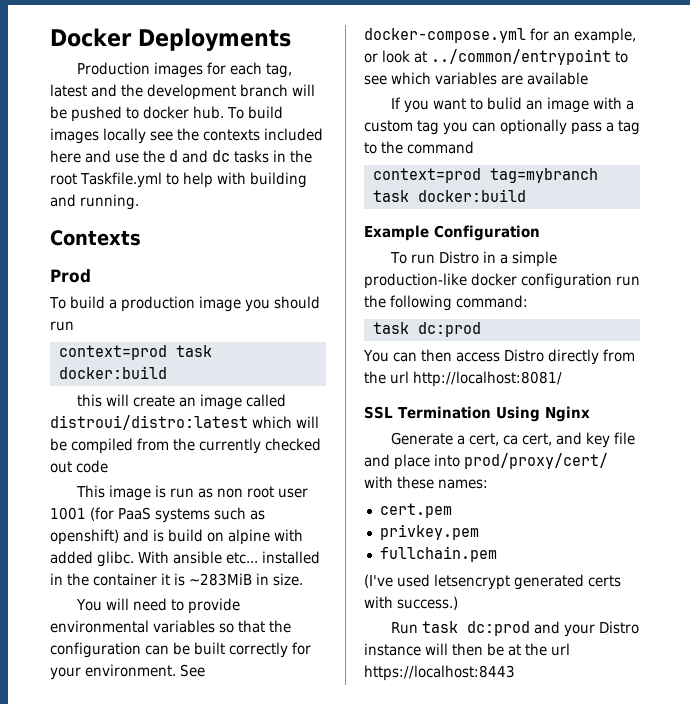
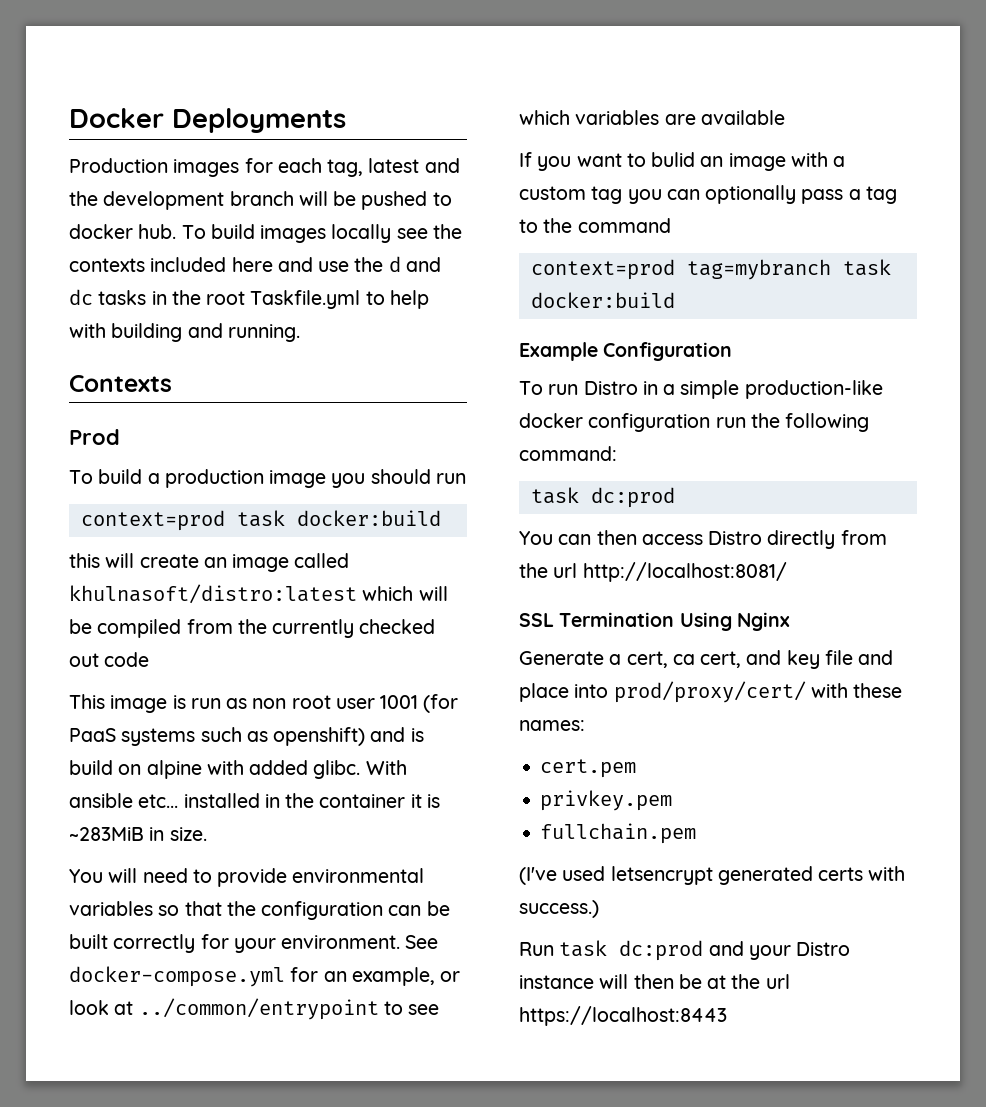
[50,415,248,430] distroui/distro:latest -> [69,584,357,604] khulnasoft/distro:latest

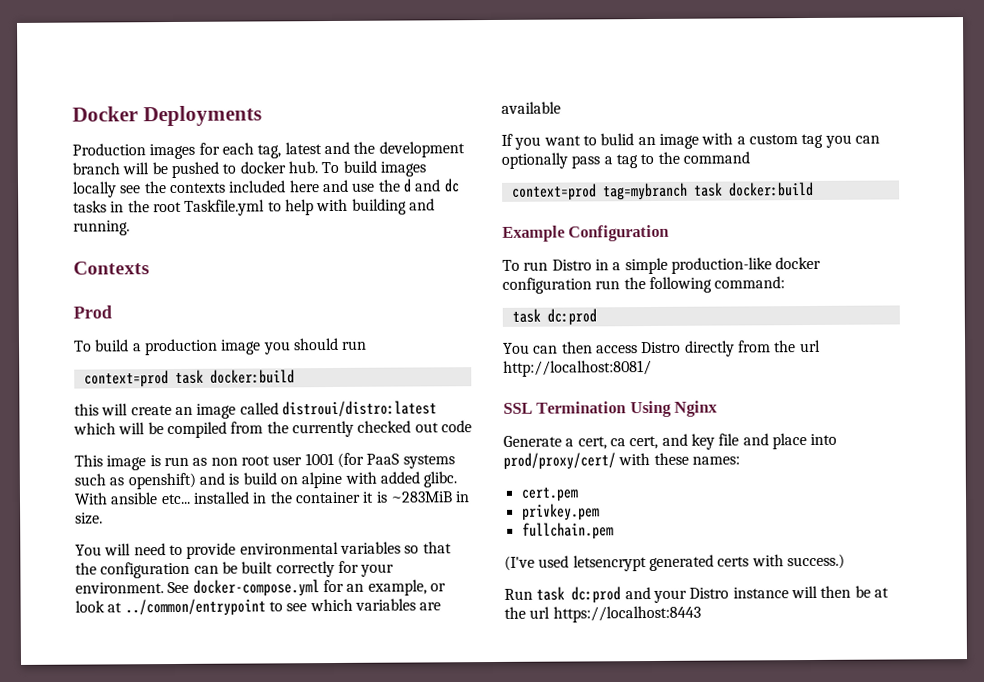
[69,584,357,604] khulnasoft/distro:latest -> [281,400,437,418] distroui/distro:latest

